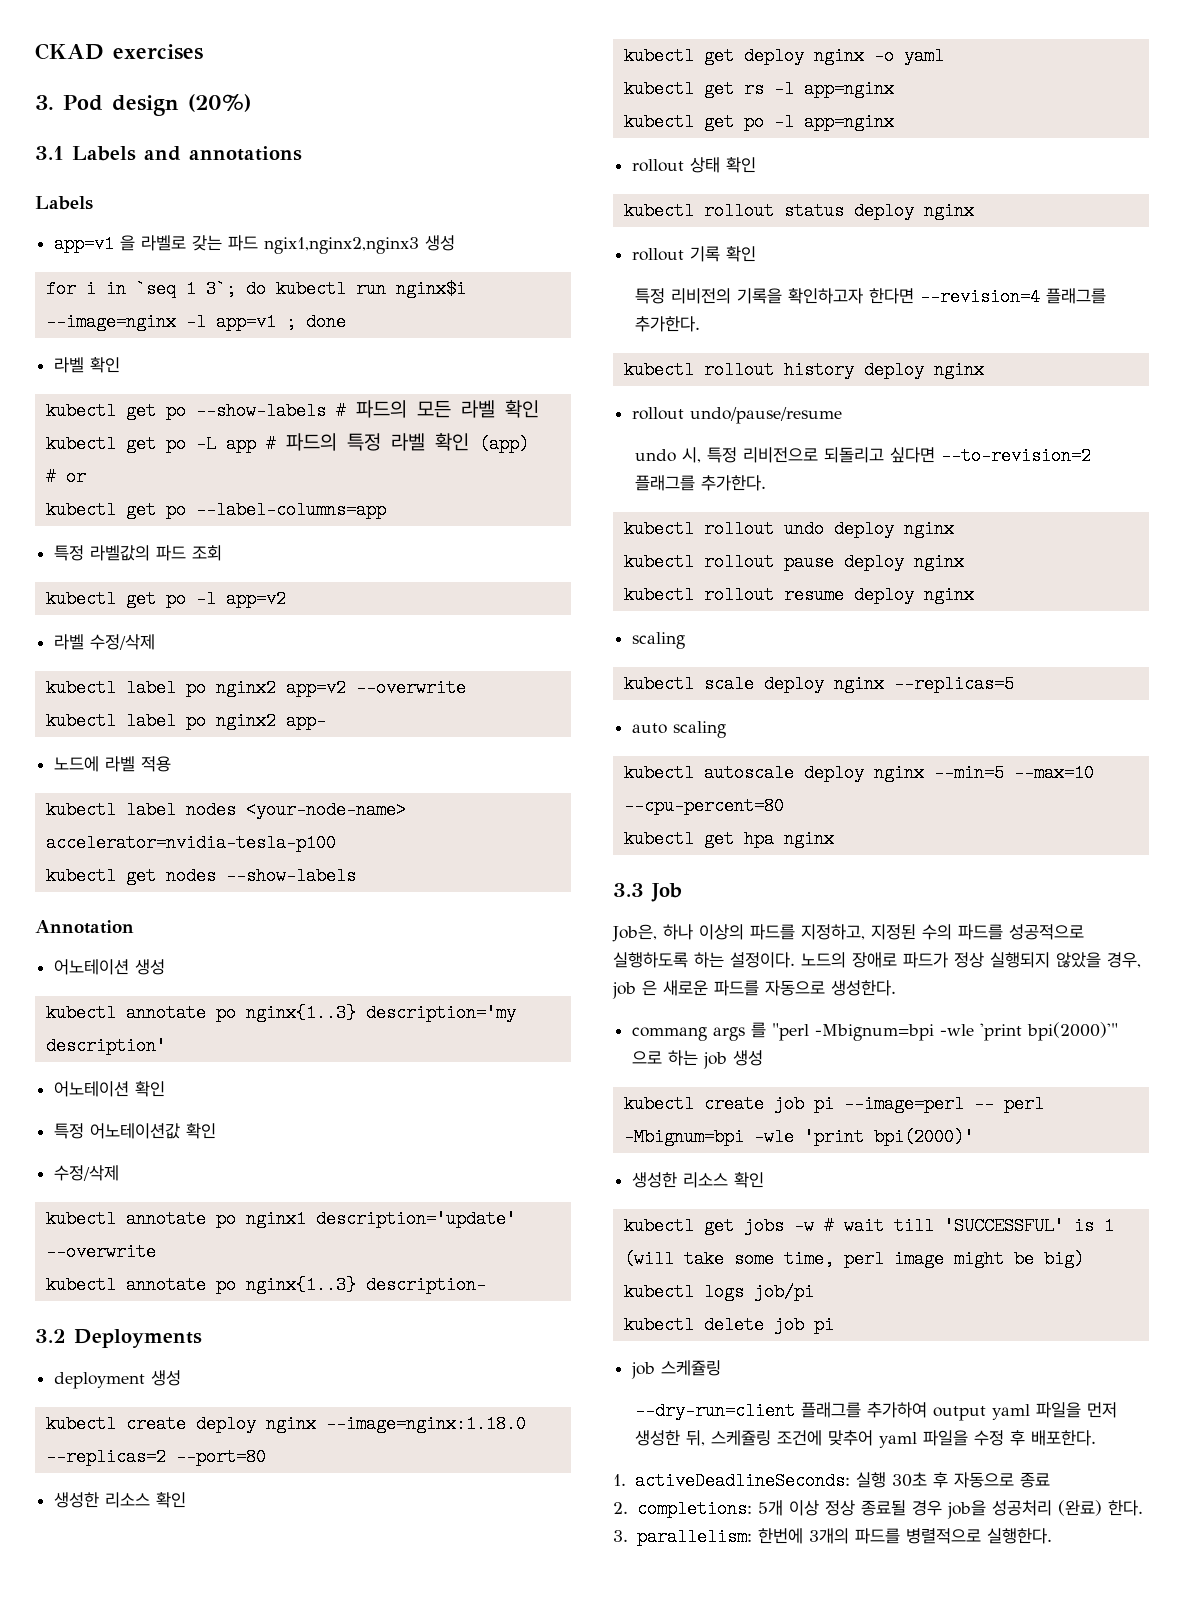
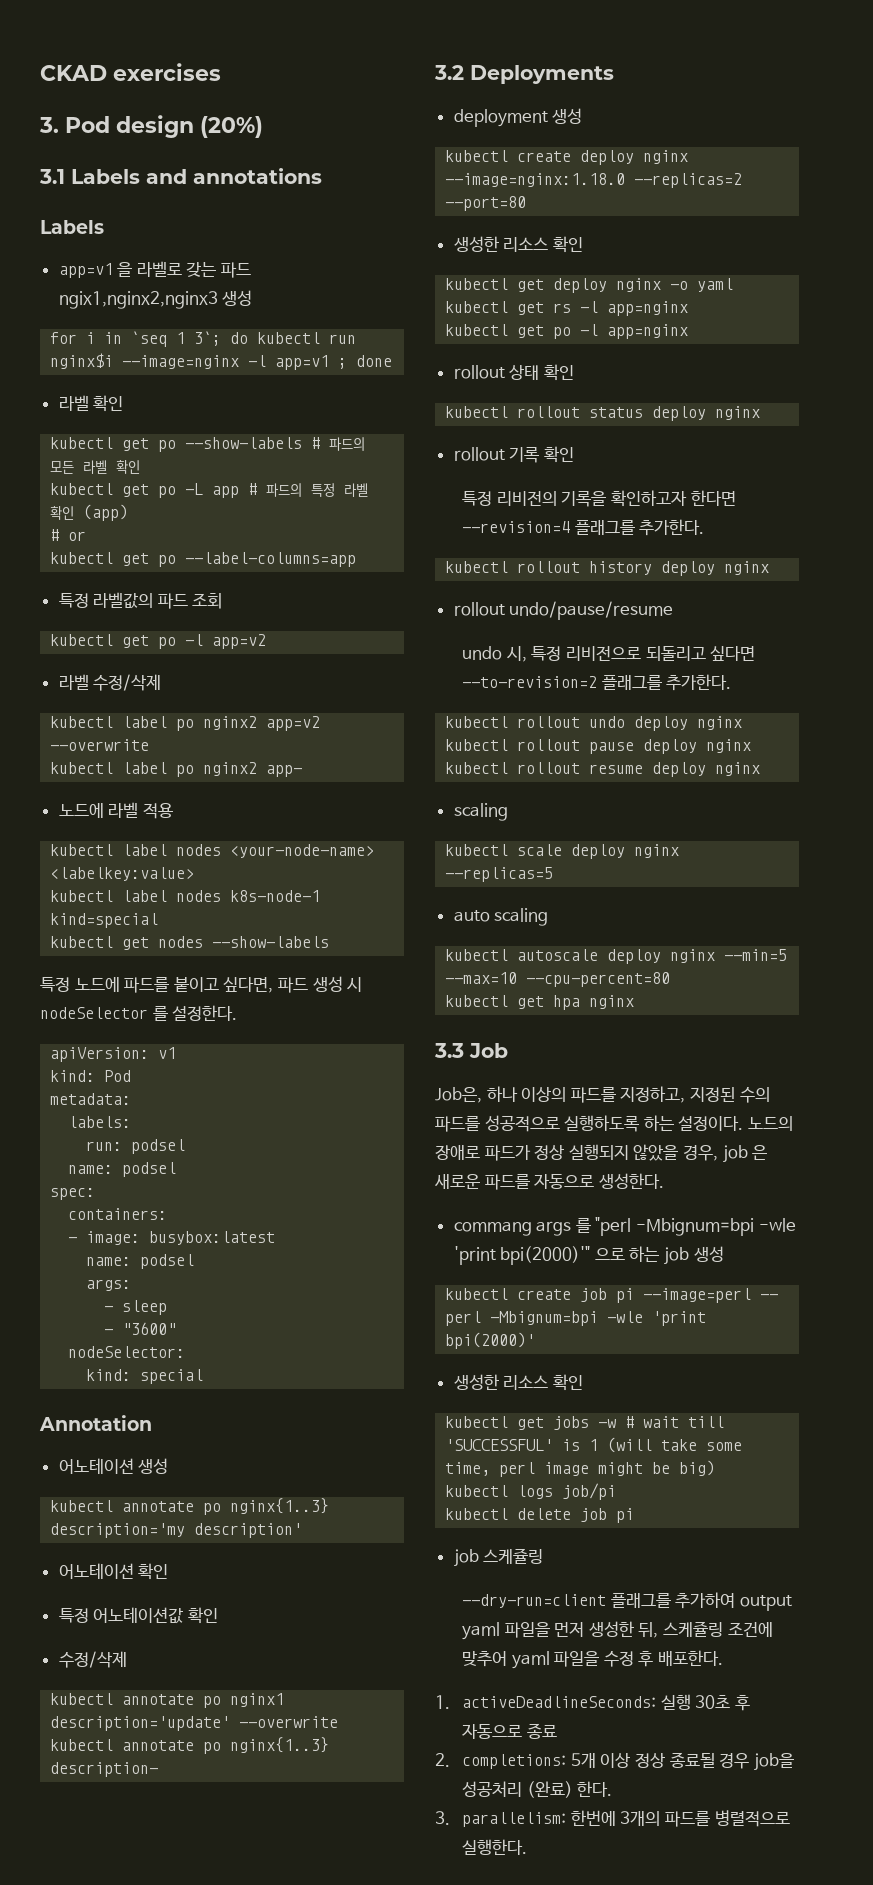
[45,834,336,852] [45,867,356,885] accelerator=nvidia-tesla-p100 // kubectl get nodes --show-labels -> [50,867,195,881] [50,890,321,902] [50,913,159,928] [50,936,330,950] [40,976,363,993] [40,1005,238,1021] [50,1047,177,1062] [50,1070,132,1082] [50,1093,132,1105] [68,1116,132,1128] [86,1139,186,1154] [68,1162,177,1177] [50,1188,96,1200] [68,1208,168,1220] [68,1231,276,1245] [86,1254,195,1269] [86,1279,132,1291] [104,1300,168,1315] [104,1322,177,1335] [68,1346,186,1358] [86,1369,204,1384] <labelkey:value> // kubectl label nodes k8s-node-1 kind=special // kubectl get nodes --show-labels // 특정 노드에 파드를 붙이고 싶다면, 파드 생성 시 nodeSelector 를 설정한다. // apiVersion: v1 // kind: Pod // metadata: // labels: // run: podsel // name: podsel // spec: // containers: // - image: busybox:latest // name: podsel // args: // - sleep // - "3600" // nodeSelector: // kind: special

